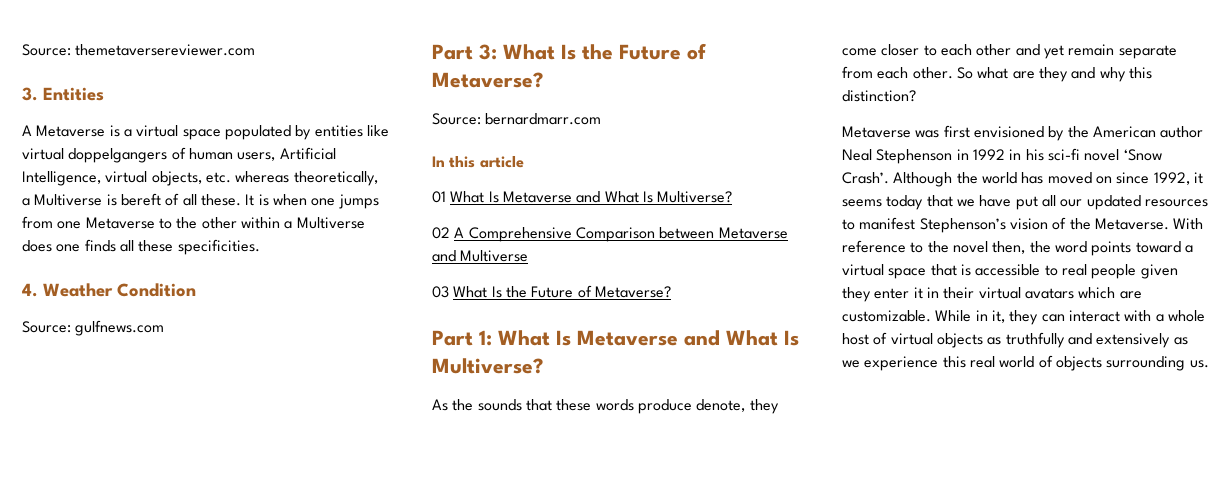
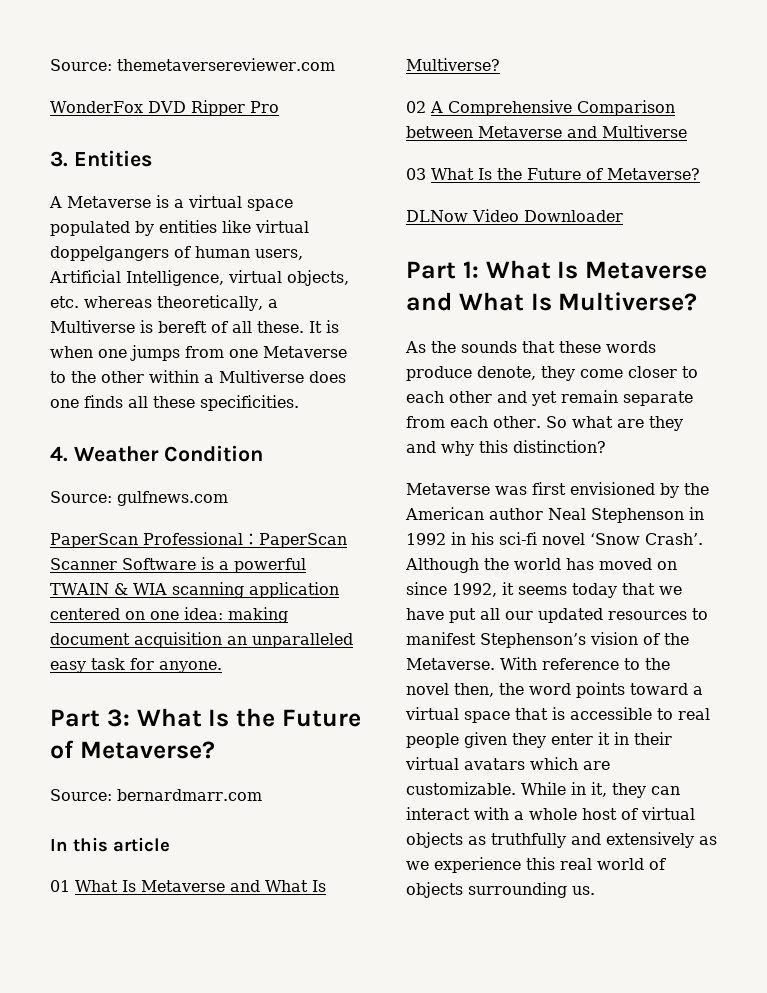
(256, 50) none -> [50,100,279,116] // WonderFox DVD Ripper Pro
(165, 328) none -> [50,532,347,548] [50,557,306,573] [50,582,339,598] [50,607,288,623] [50,632,353,648] [50,658,222,673] // PaperScan Professional：PaperScan Scanner Software is a powerful TWAIN & WIA scanning application centered on one idea: making document acquisition an unparalleled easy task for anyone.
(671, 292) none -> [406,209,623,222] // DLNow Video Downloader

